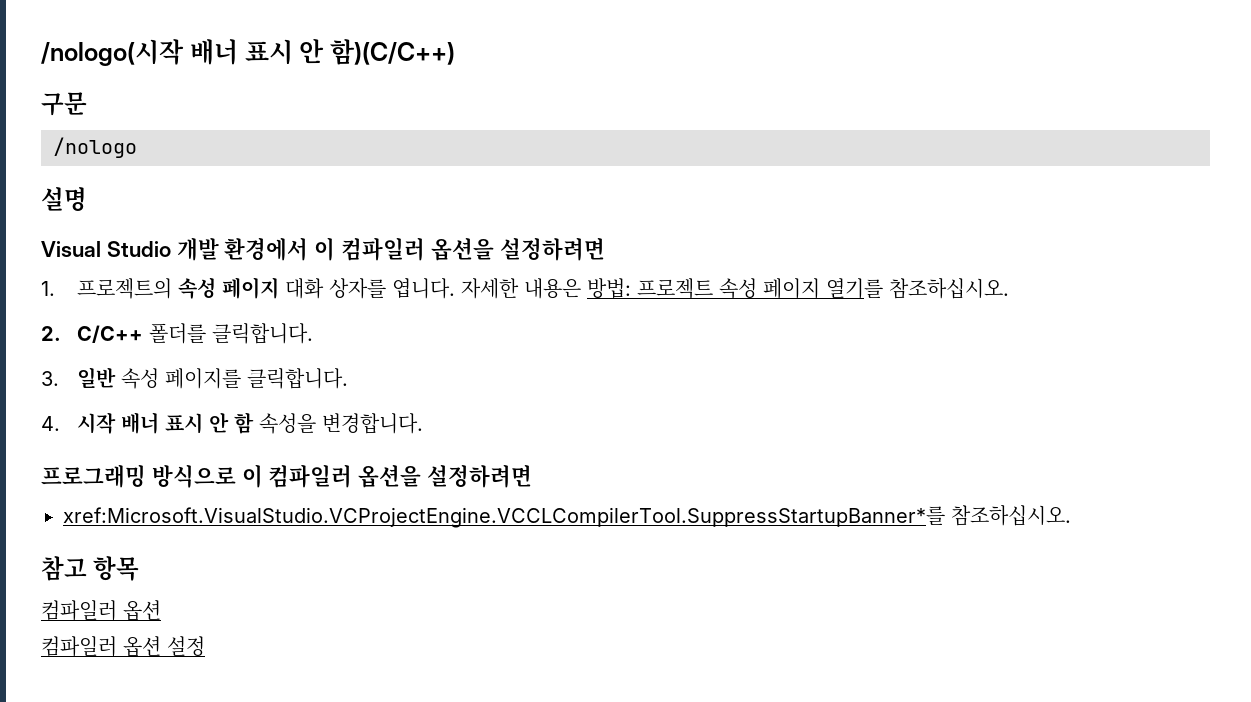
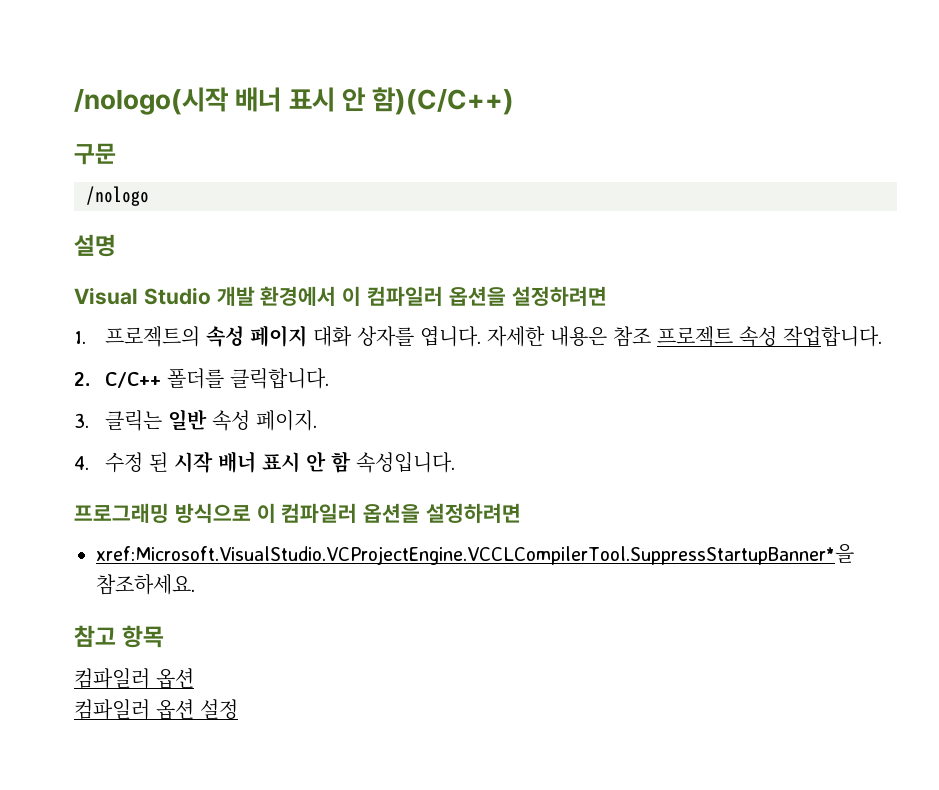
[587,278,632,298] 방법: -> [612,326,651,347] 참조
[763,278,1010,299] 페이지 열기를 참조하십시오. -> [782,326,882,347] 작업합니다.
(59, 378) none -> [104,410,162,431] 클릭는
[165,368,349,389] 페이지를 클릭합니다. -> [255,410,317,431] 페이지.
(60, 423) none -> [104,452,168,473] 수정 된
[259,413,424,434] 속성을 변경합니다. -> [355,452,455,473] 속성입니다.
[63,505,1071,528] xref:Microsoft.VisualStudio.VCProjectEngine.VCCLCompilerTool.SuppressStartupBanner*를 참조하십시오. -> [96,544,854,565] [96,574,195,595] xref:Microsoft.VisualStudio.VCProjectEngine.VCCLCompilerTool.SuppressStartupBanner*을 참조하세요.

